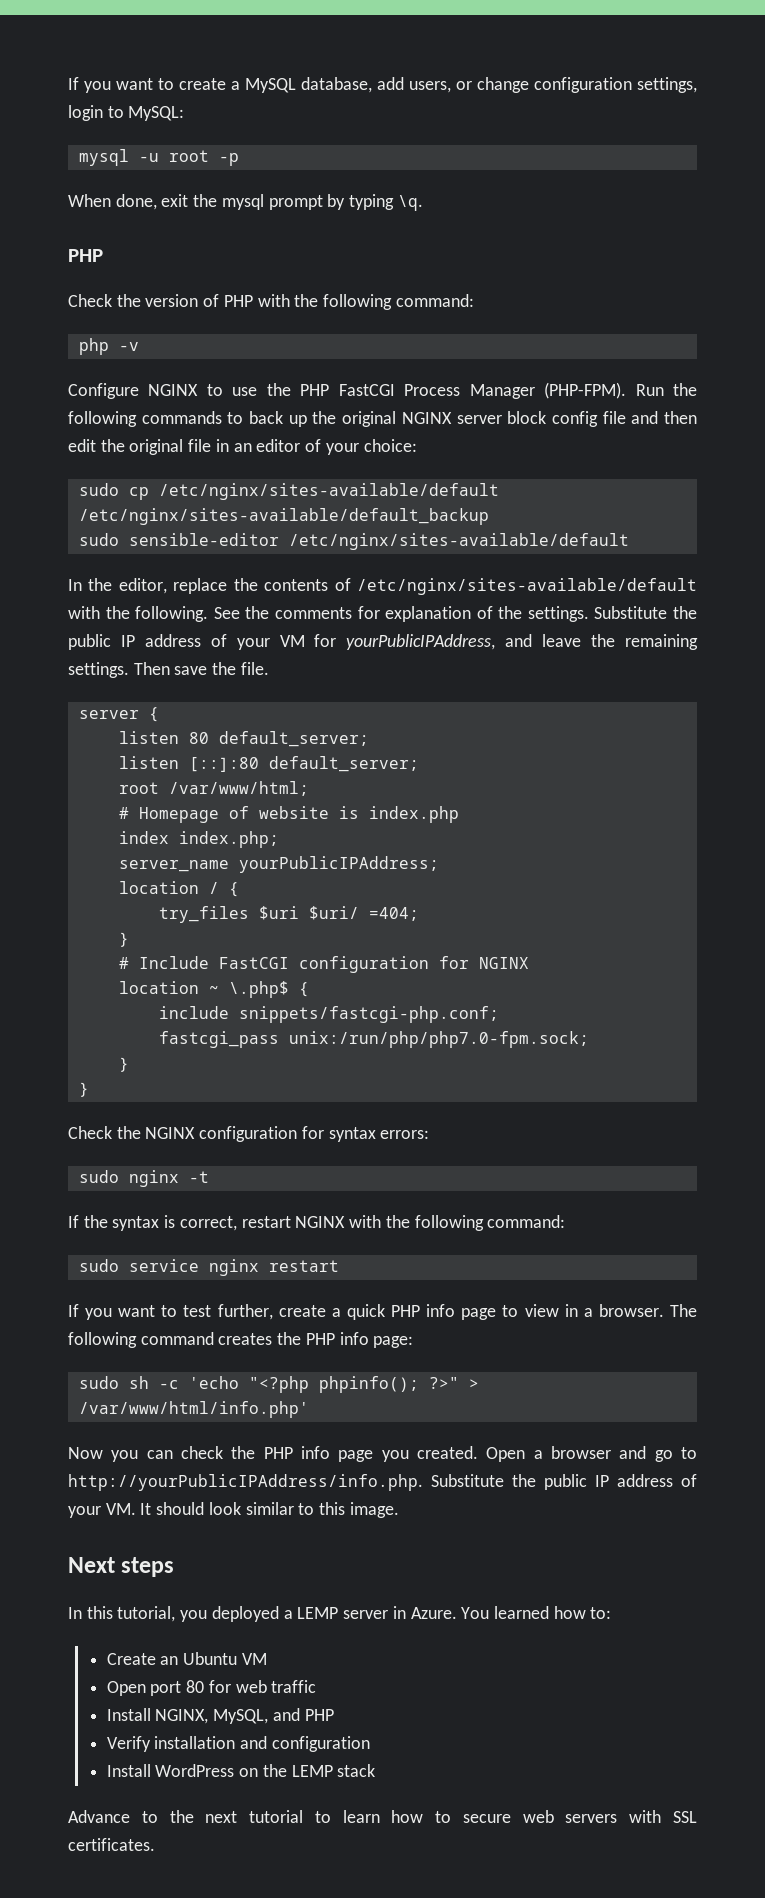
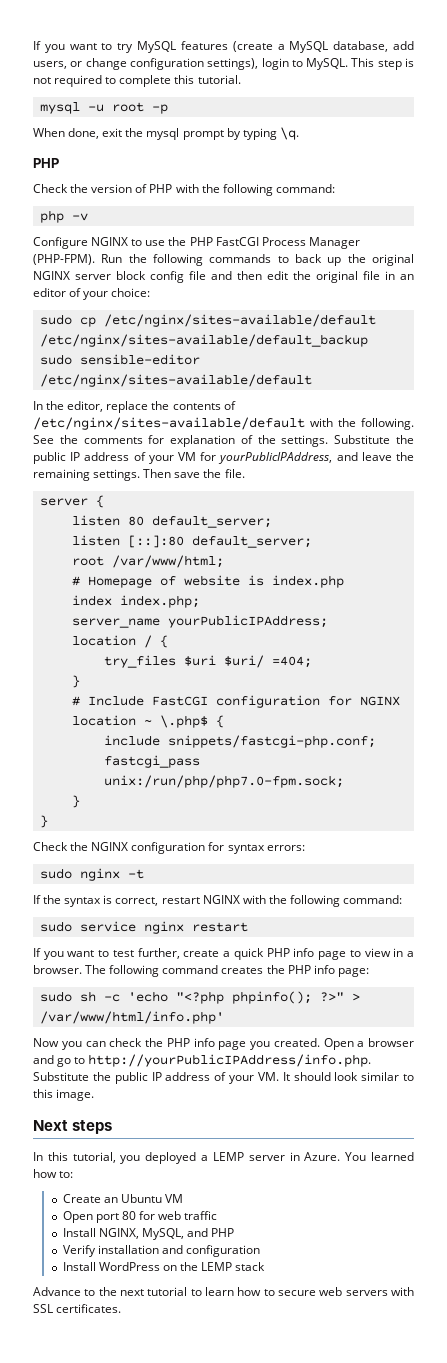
[68,77,226,93] If you want to create -> [33,41,273,53] If you want to try MySQL features (create
[637,77,697,93] settings, -> [207,58,259,70] settings),
[128,106,185,121] MySQL: -> [306,58,415,70] [33,75,241,87] MySQL. This step is not required to complete this tutorial.

